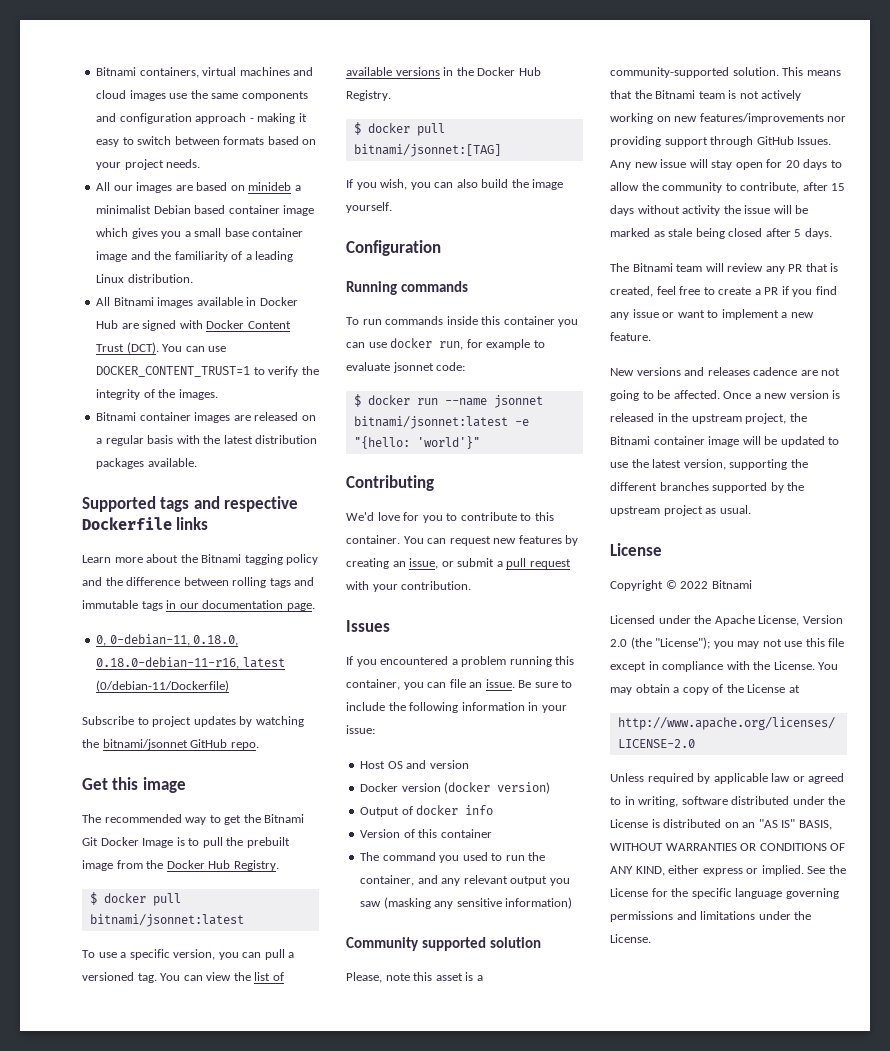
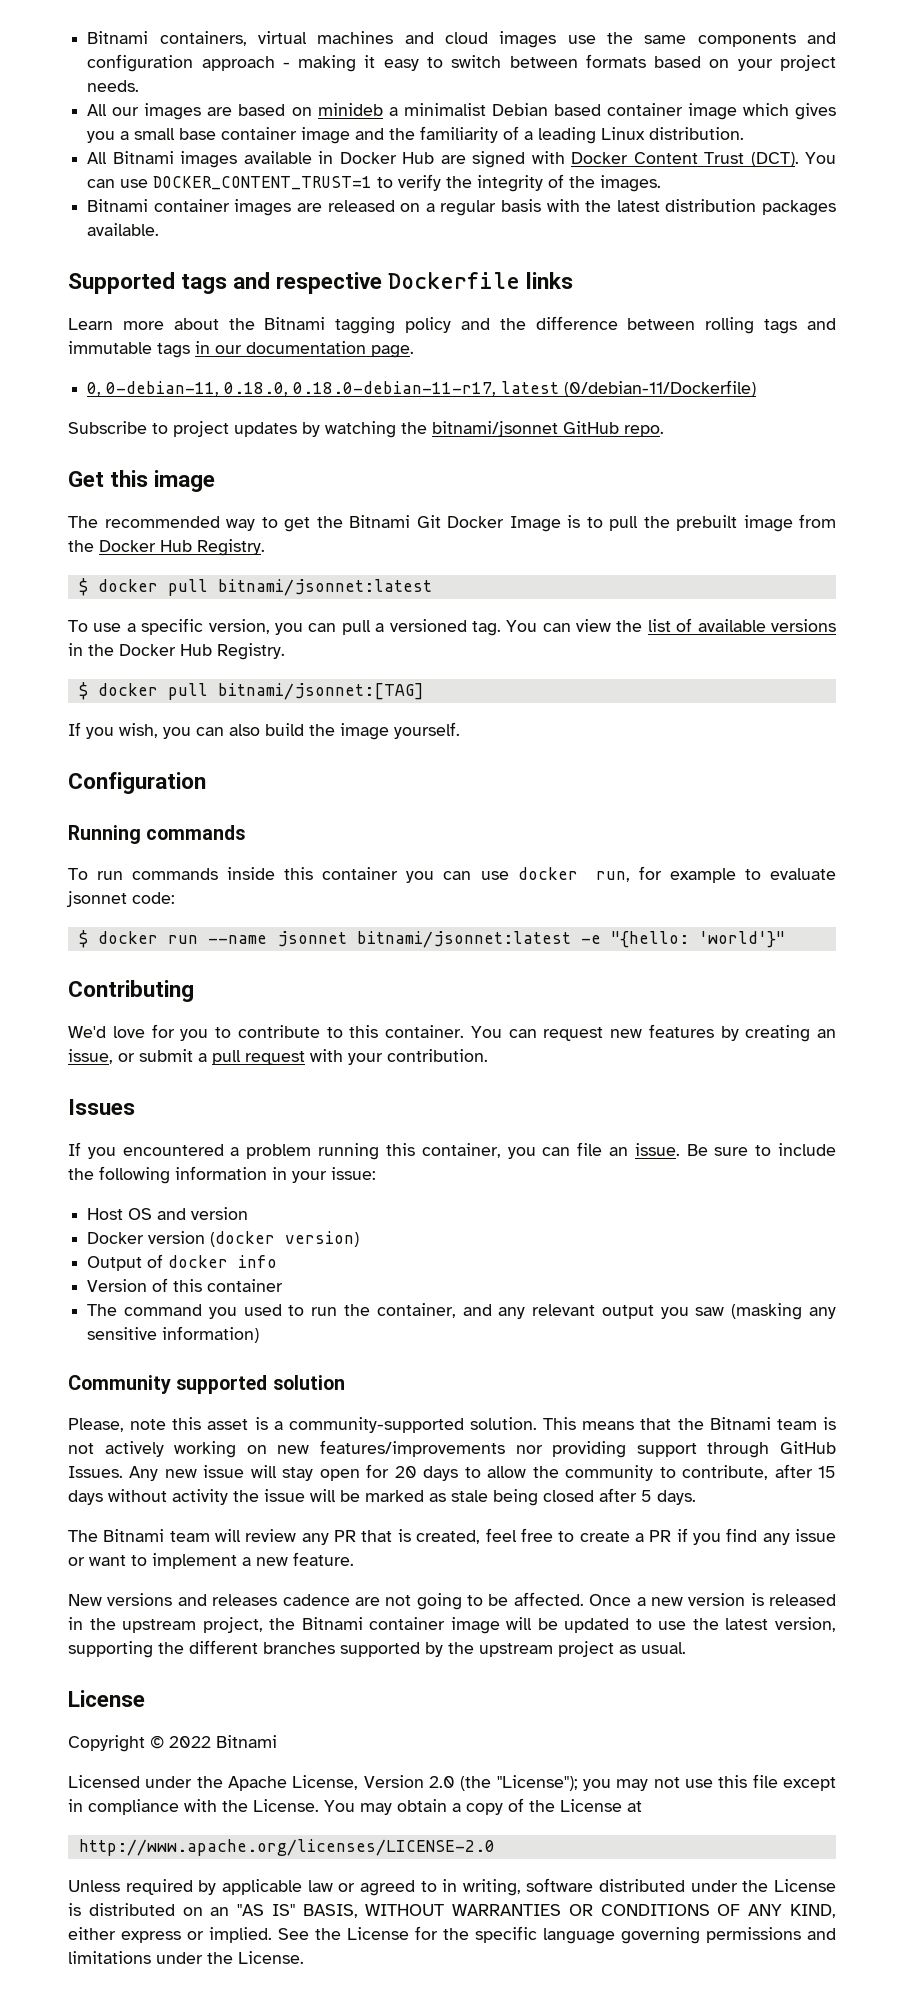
[96,657,240,669] 0.18.0-debian-11-r16, -> [293,381,497,396] 0.18.0-debian-11-r17,

